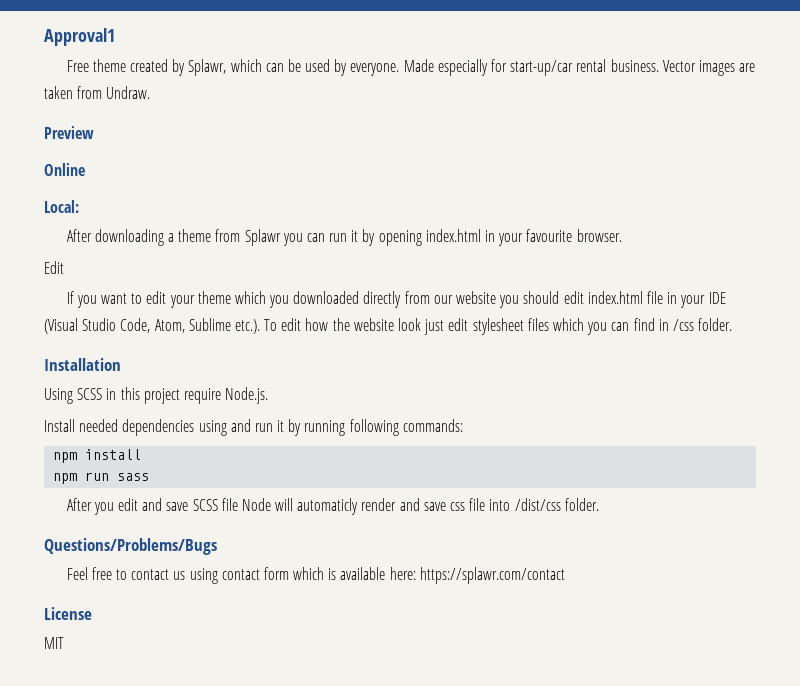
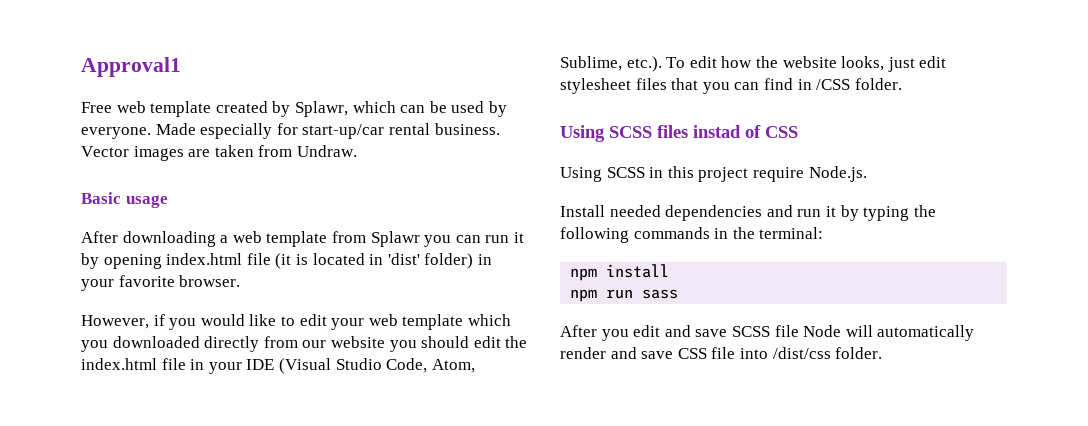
[92,59,126,72] theme -> [116,101,212,117] web template
[44,126,94,139] [44,163,85,176] [44,200,79,213] Preview // Online // Local: -> [81,192,168,208] Basic usage
[178,229,212,242] theme -> [232,231,328,247] web template
[485,229,573,246] in your favourite -> [246,253,492,269] [81,275,175,291] file (it is located in 'dist' folder) in your favorite
[44,261,64,274] [66,291,128,308] Edit // If you want -> [81,314,277,330] However, if you would like
[197,291,231,304] theme -> [368,314,464,330] web template
(584, 297) none -> [505,336,528,348] the
[188,318,231,331] Sublime -> [560,56,622,71] Sublime,
[398,318,422,331] look -> [841,56,885,71] looks,
[552,318,584,331] which -> [671,78,699,90] that
[672,318,733,331] [44,358,121,371] /css folder. // Installation -> [816,78,902,90] [560,125,798,142] /CSS folder. // Using SCSS files instad of CSS
[198,420,227,436] using -> (763, 213) none
[304,419,463,436] running following commands: -> [863,205,936,221] [560,227,824,243] typing the following commands in the terminal:
[297,498,359,515] automaticly -> [877,325,975,341] automatically
[450,502,466,511] css -> [677,348,707,359] CSS
[44,538,217,555] [66,567,565,584] [44,607,92,620] [44,637,64,649] // Questions/Problems/Bugs // Feel free to contact us using contact form which is available here: https://splawr.com/contact // License // MIT -> (883, 353) none

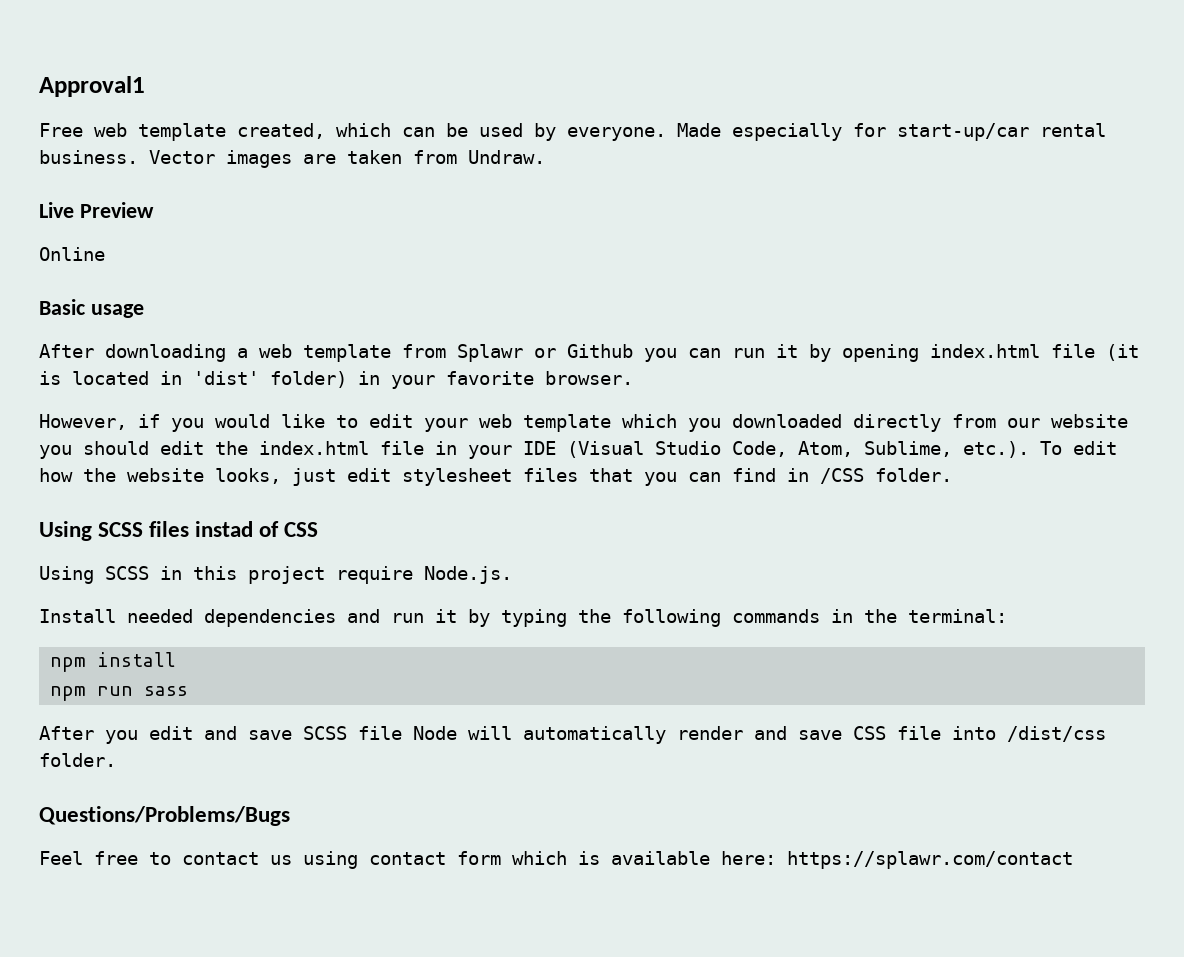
[215,101,348,117] created by Splawr, -> [237,123,325,139] created,
(357, 151) none -> [39,202,154,218] [39,247,105,261] // Live Preview // Online
(420, 239) none -> [534,344,633,358] or Github
(883, 353) none -> [39,806,290,826] [39,851,1073,869] // Questions/Problems/Bugs // Feel free to contact us using contact form which is available here: https://splawr.com/contact

